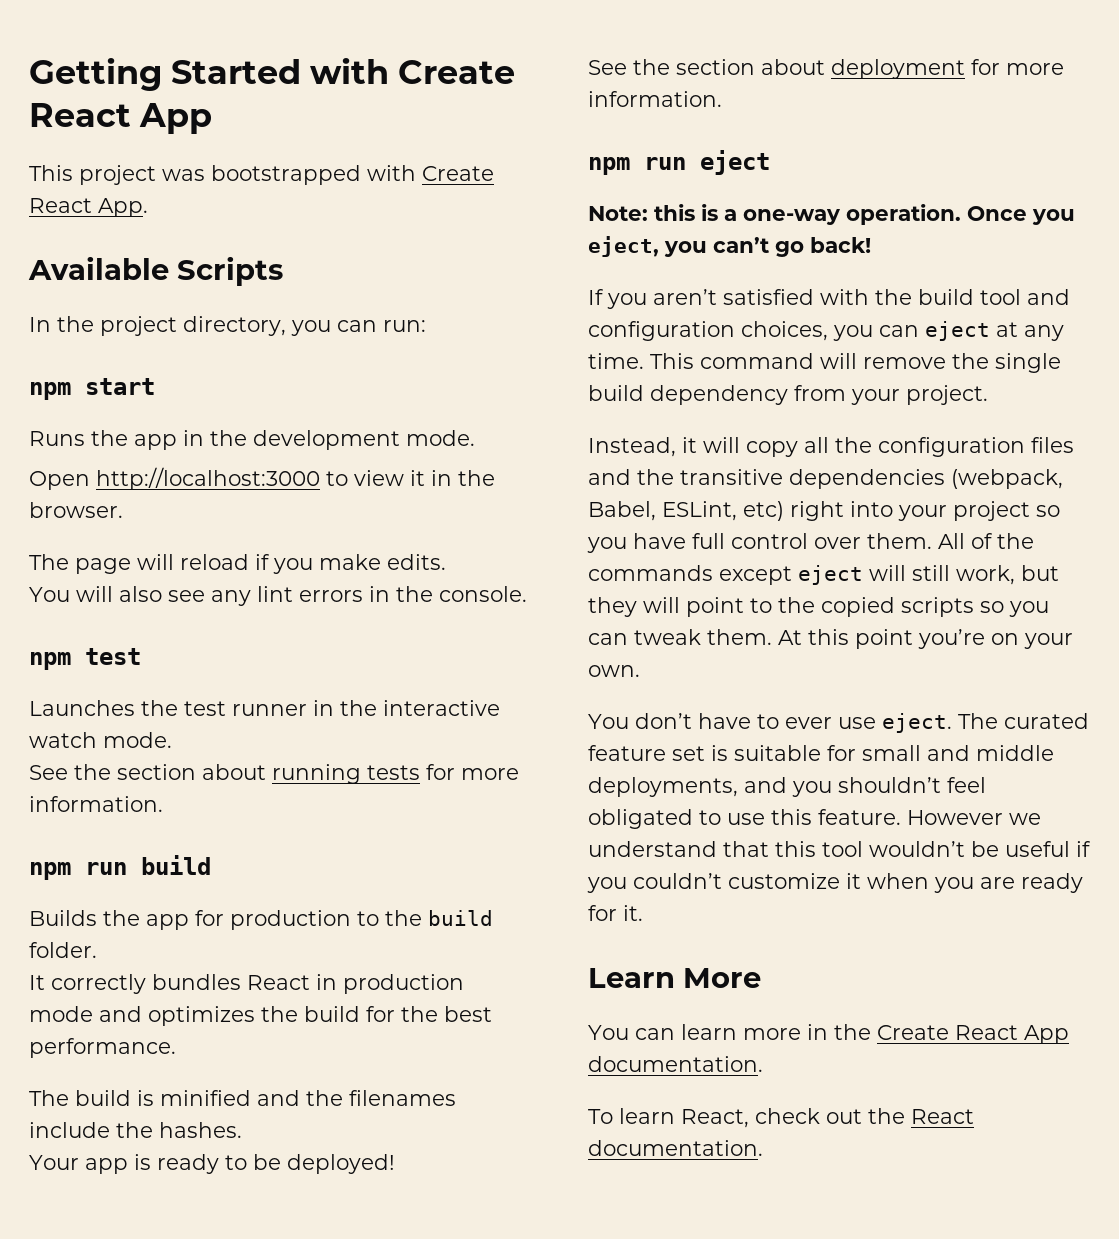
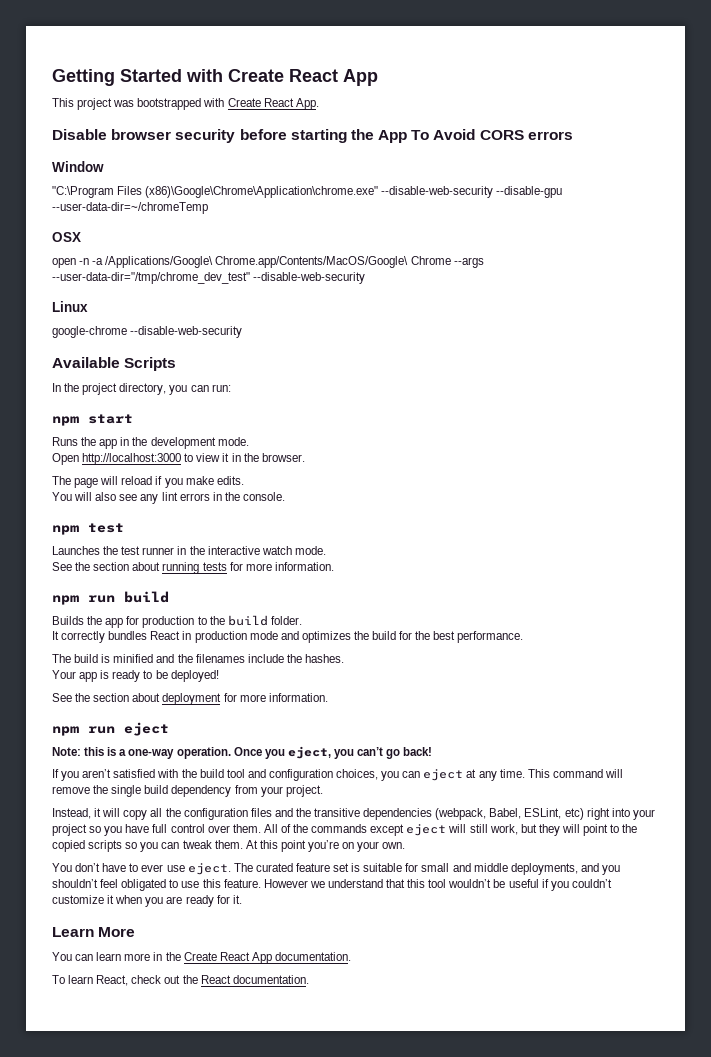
(148, 207) none -> [52,129,573,143] [52,161,104,172] [52,186,563,198] [52,202,208,214] [52,232,81,242] [52,256,484,268] [52,272,366,284] [52,301,88,312] [52,326,243,338] // Disable browser security before starting the App To Avoid CORS errors // Window // "C:\Program Files (x86)\Google\Chrome\Application\chrome.exe" --disable-web-security --disable-gpu --user-data-dir=~/chromeTemp // OSX // open -n -a /Applications/Google\ Chrome.app/Contents/MacOS/Google\ Chrome --args --user-data-dir="/tmp/chrome_dev_test" --disable-web-security // Linux // google-chrome --disable-web-security

